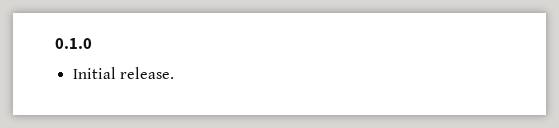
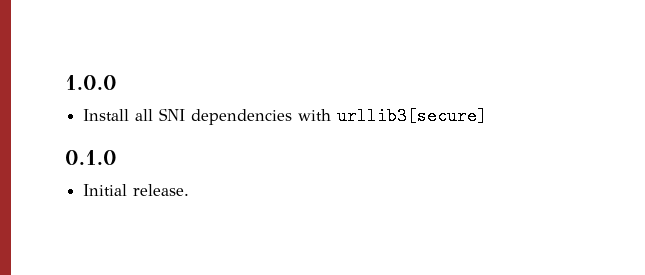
(55, 43) none -> [65,75,117,90] [83,107,488,125] 1.0.0 // Install all SNI dependencies with urllib3[secure] //

